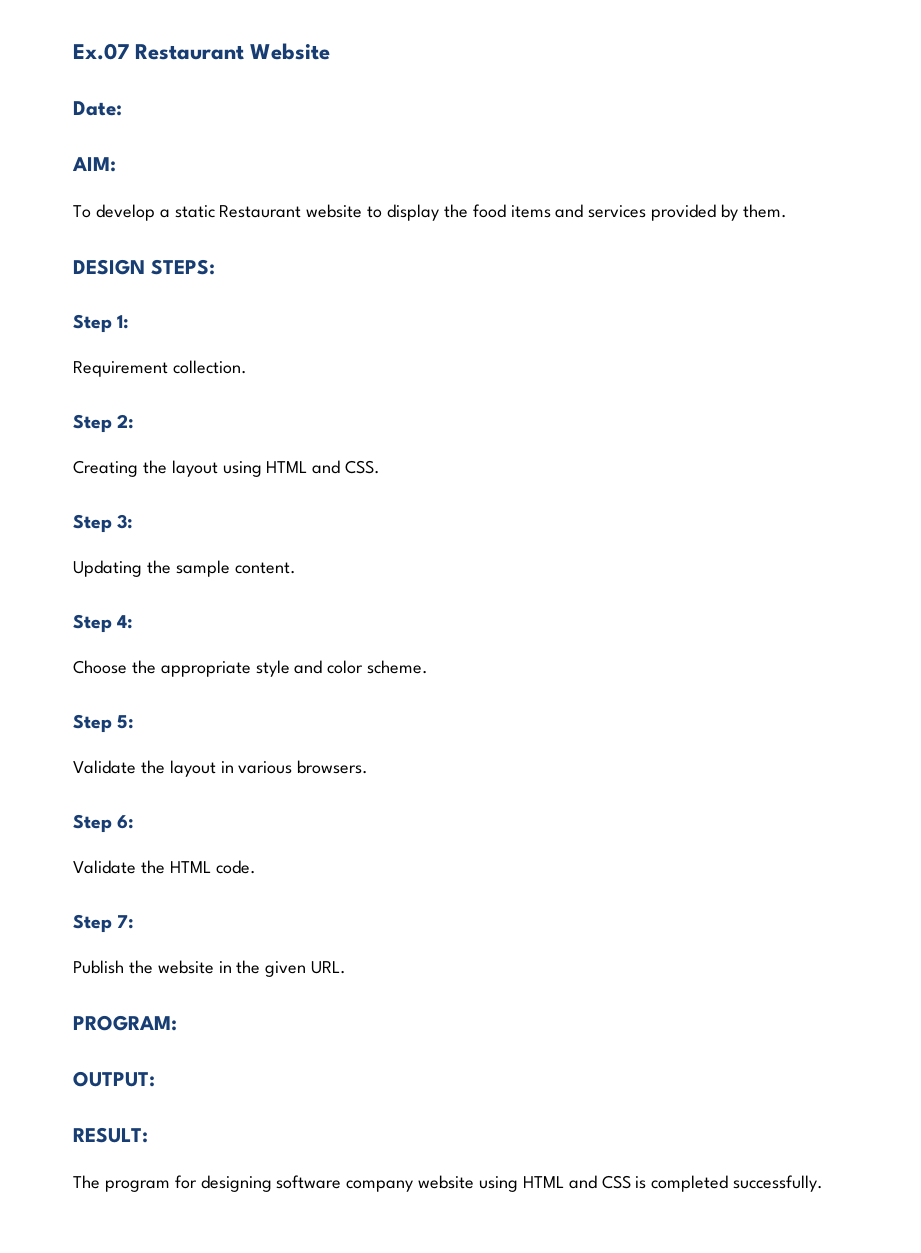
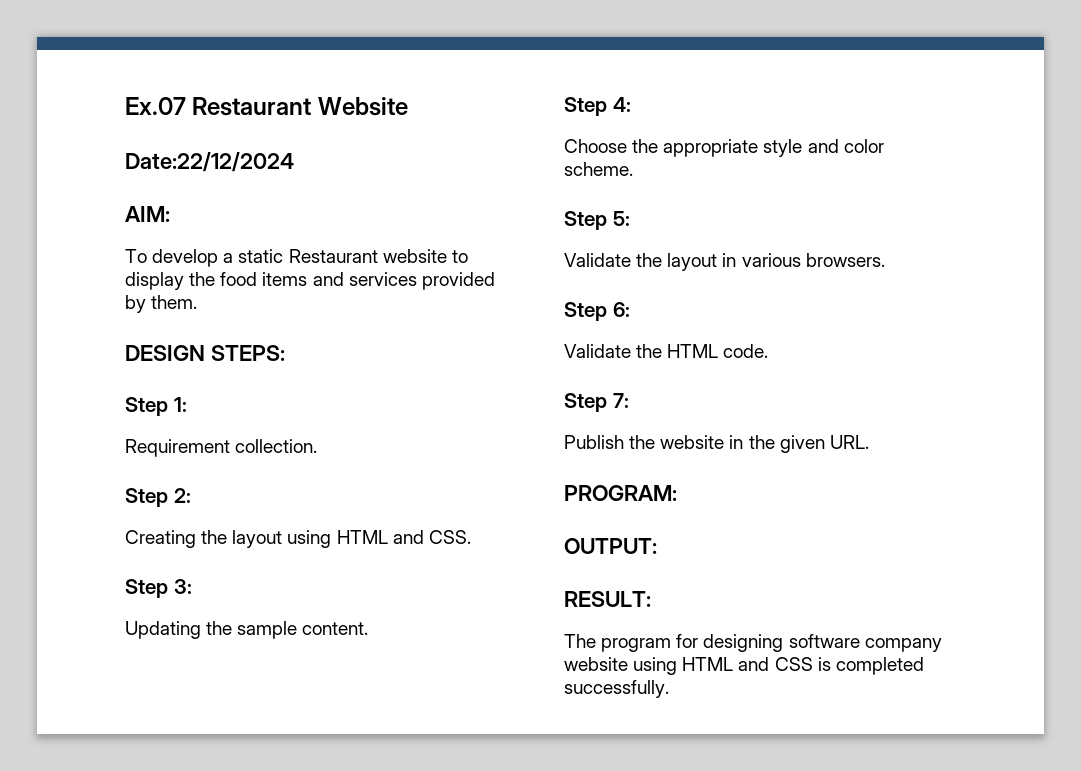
[73,101,122,116] Date: -> [125,152,294,172] Date:22/12/2024

